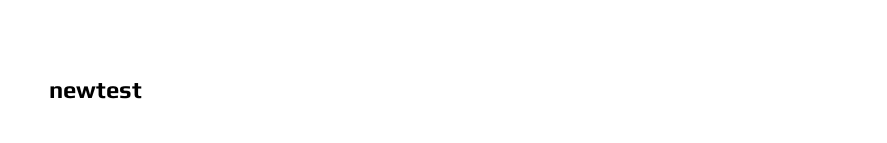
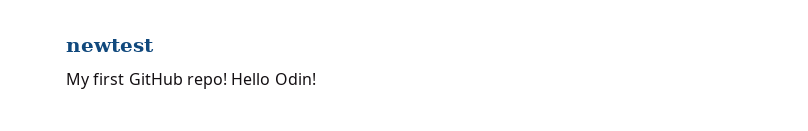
(142, 91) none -> [66,73,316,89] // My first GitHub repo! Hello Odin!

